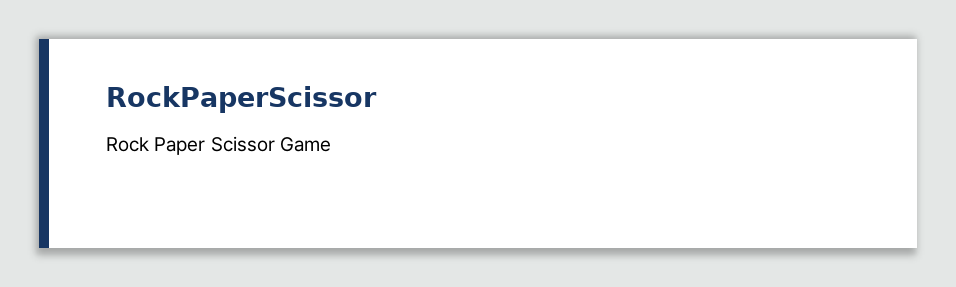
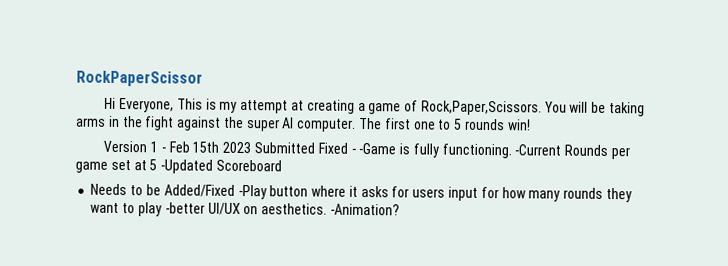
[106,136,331,155] Rock Paper Scissor Game -> [104,97,645,117] [76,115,531,132] [103,140,630,160] [75,159,282,174] [90,183,632,203] [90,202,400,217] Hi Everyone, This is my attempt at creating a game of Rock,Paper,Scissors. You will be taking arms in the fight against the super AI computer. The first one to 5 rounds win! // Version 1 - Feb 15th 2023 Submitted Fixed - -Game is fully functioning. -Current Rounds per game set at 5 -Updated Scoreboard // Needs to be Added/Fixed -Play button where it asks for users input for how many rounds they want to play -better UI/UX on aesthetics. -Animation?

